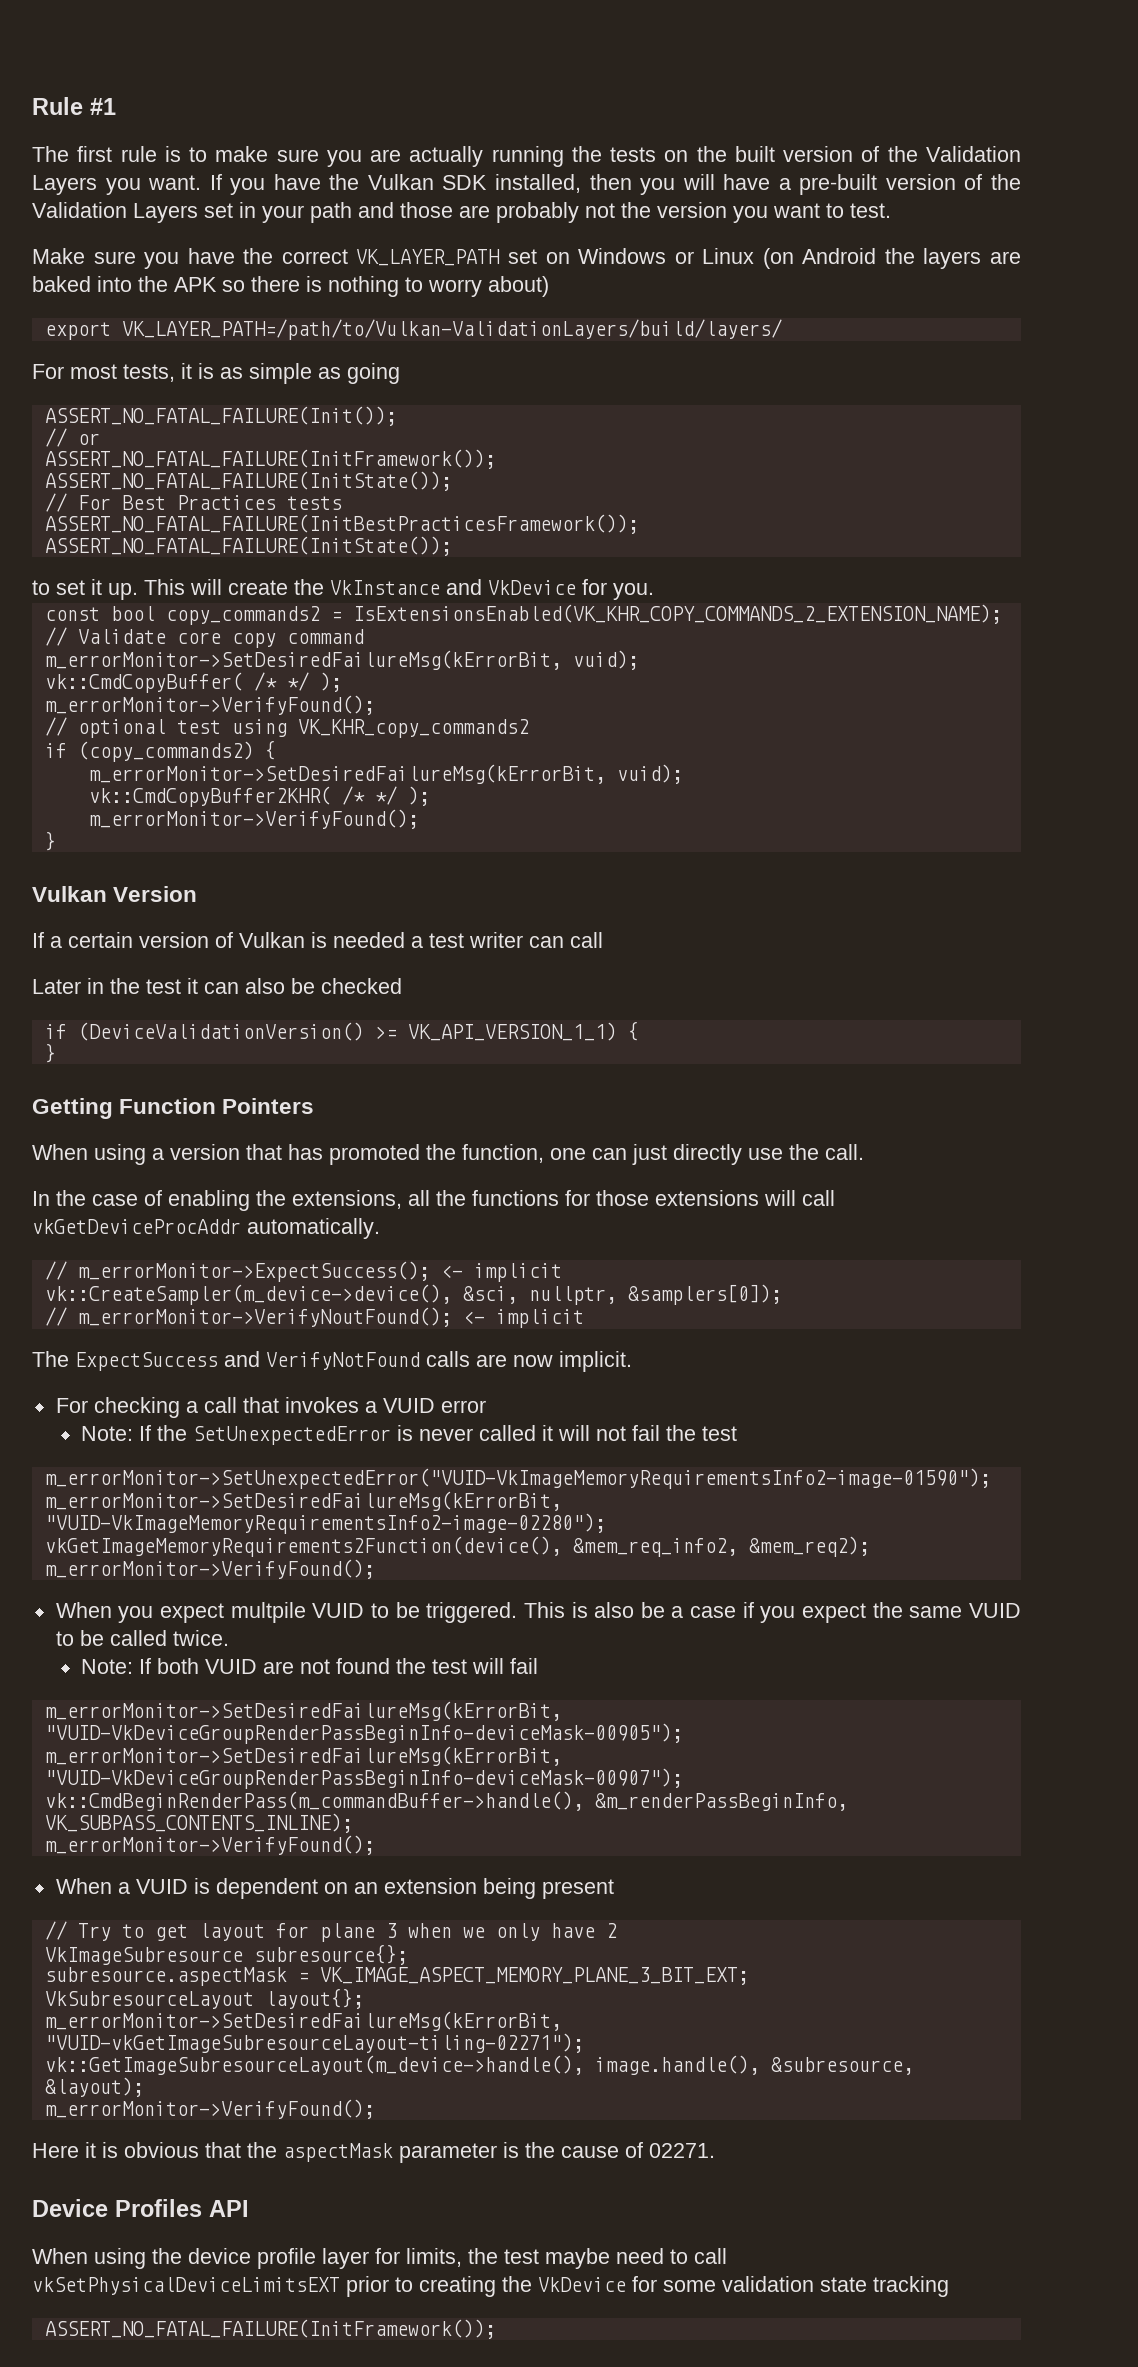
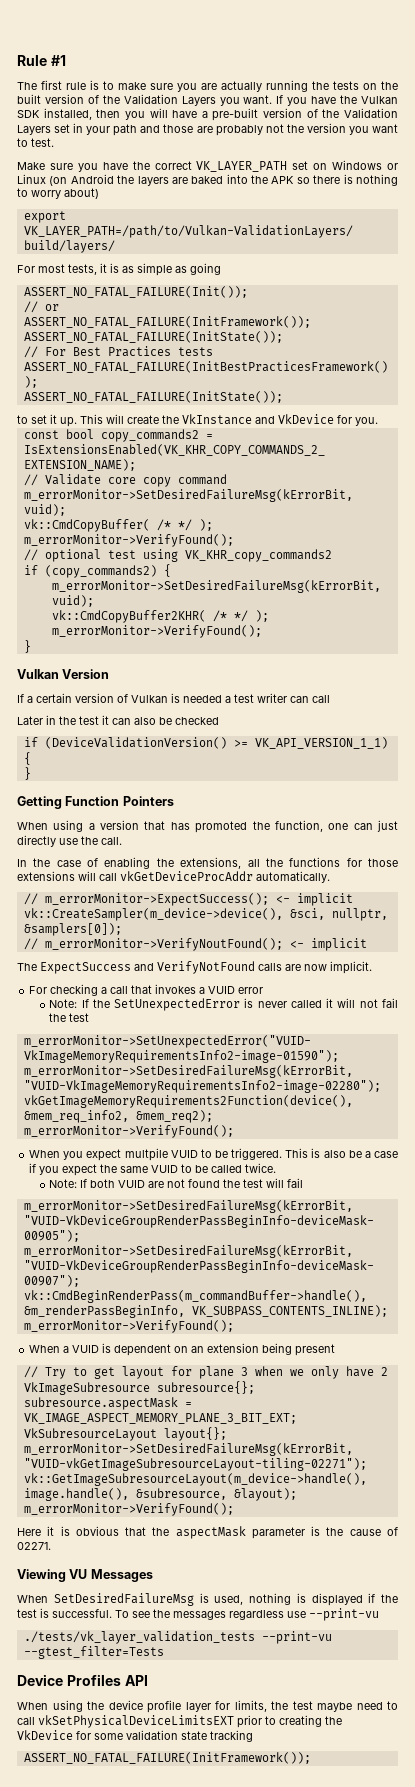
(715, 2150) none -> [17,1569,153,1582] [17,1593,398,1606] [17,1608,379,1621] [23,1631,332,1644] [23,1646,164,1659] // Viewing VU Messages // When SetDesiredFailureMsg is used, nothing is displayed if the test is successful. To see the messages regardless use --print-vu // ./tests/vk_layer_validation_tests --print-vu --gtest_filter=Tests

